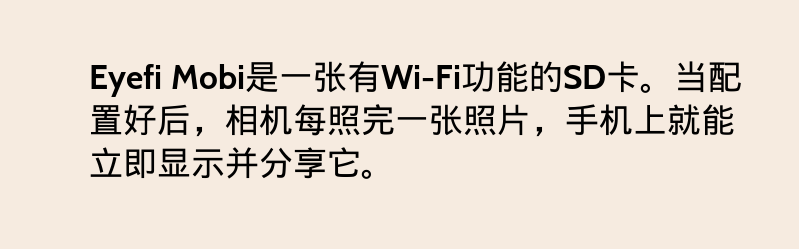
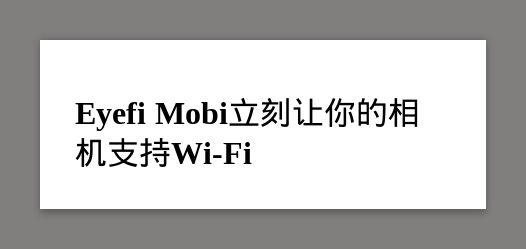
[245,61,743,93] [89,104,735,137] [89,147,395,179] 是一张有Wi-Fi功能的SD卡。当配置好后，相机每照完一张照片，手机上就能立即显示并分享它。 -> [227,98,420,127] [75,138,252,167] 立刻让你的相机支持Wi-Fi

